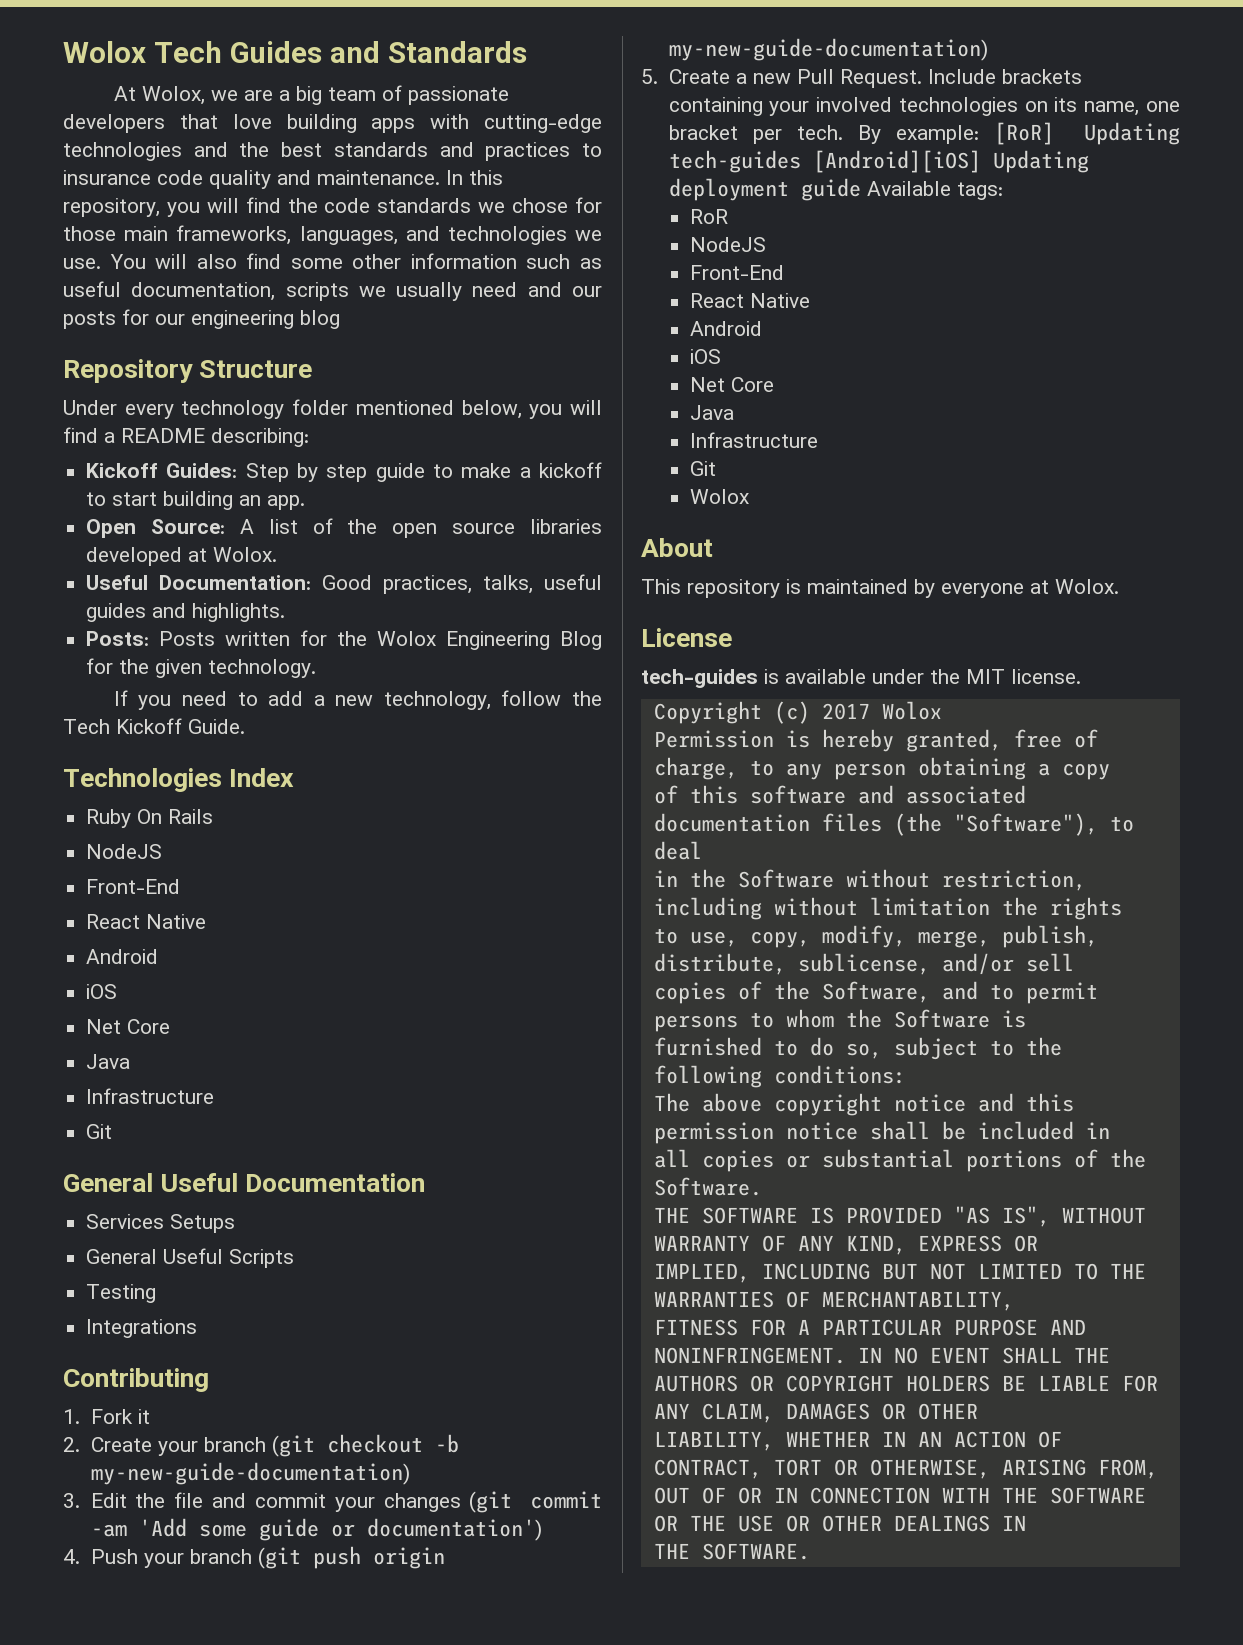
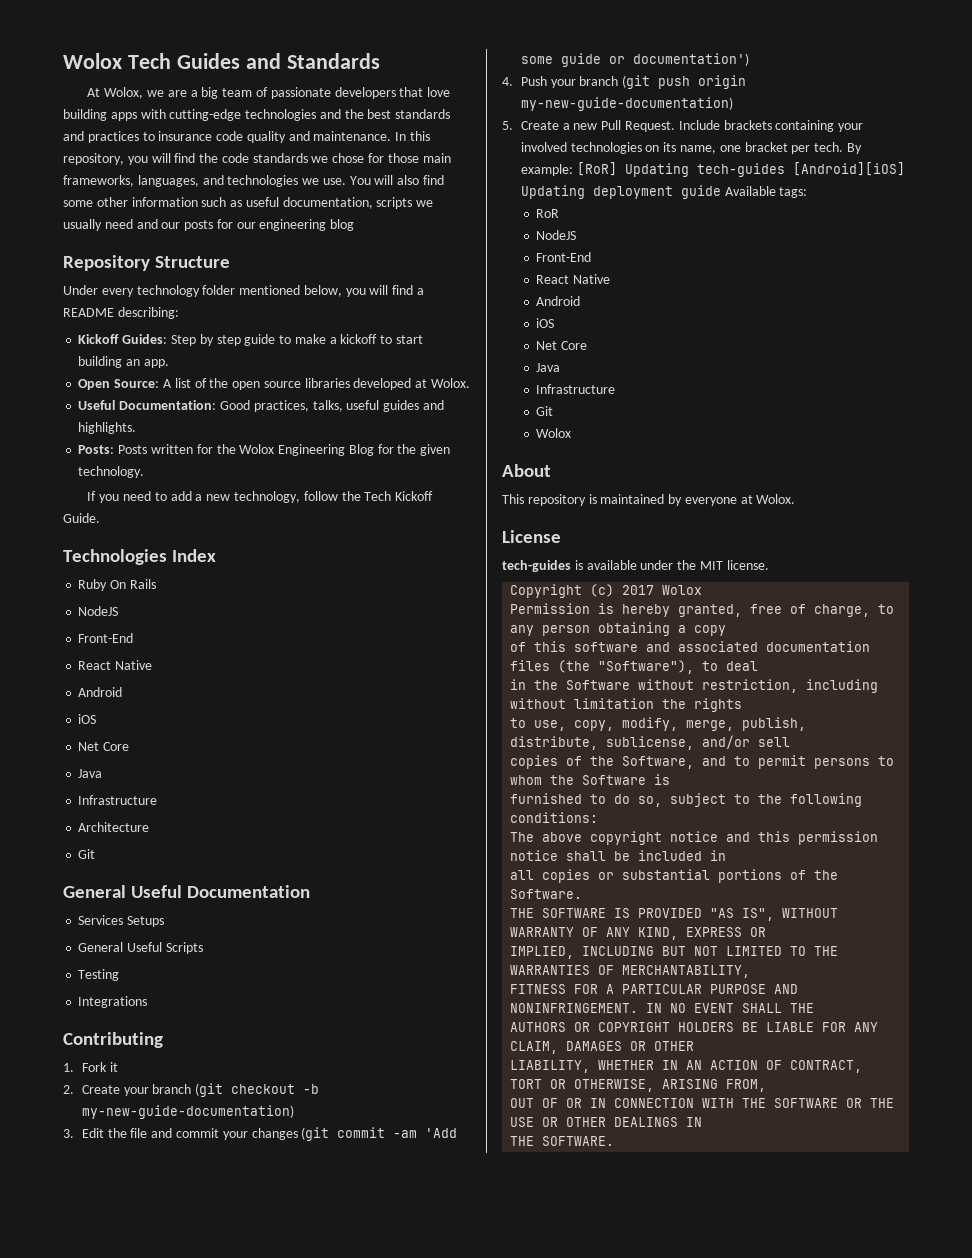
(215, 1096) none -> [78,822,150,832] // Architecture

